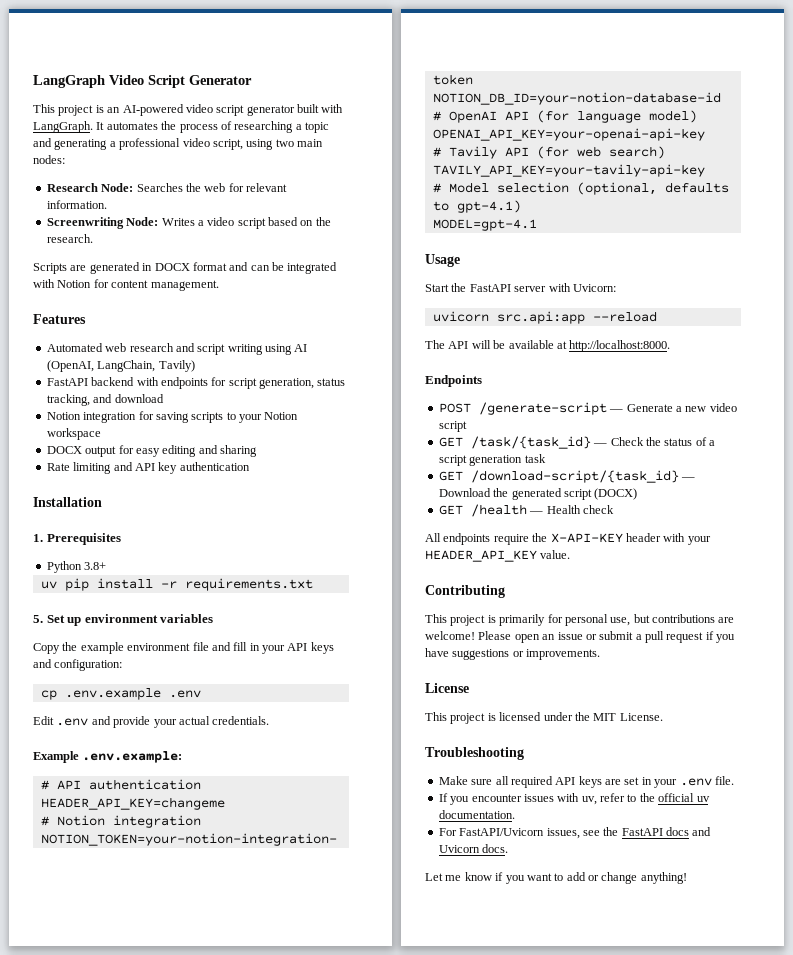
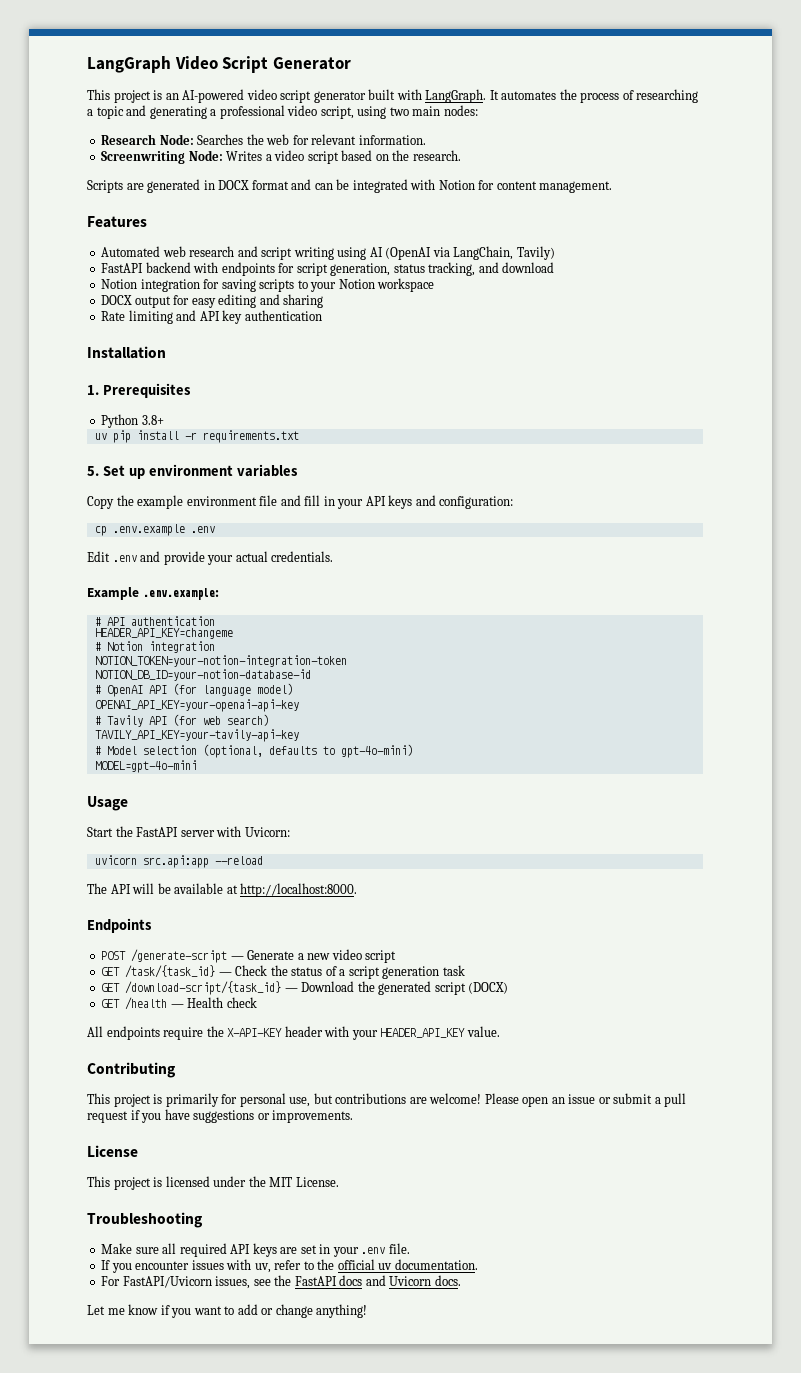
[46,360,94,372] (OpenAI, -> [385,247,450,260] (OpenAI via
[456,200,521,213] [432,219,537,231] gpt-4.1) // MODEL=gpt-4.1 -> [340,744,413,758] [94,760,197,773] gpt-4o-mini) // MODEL=gpt-4o-mini

